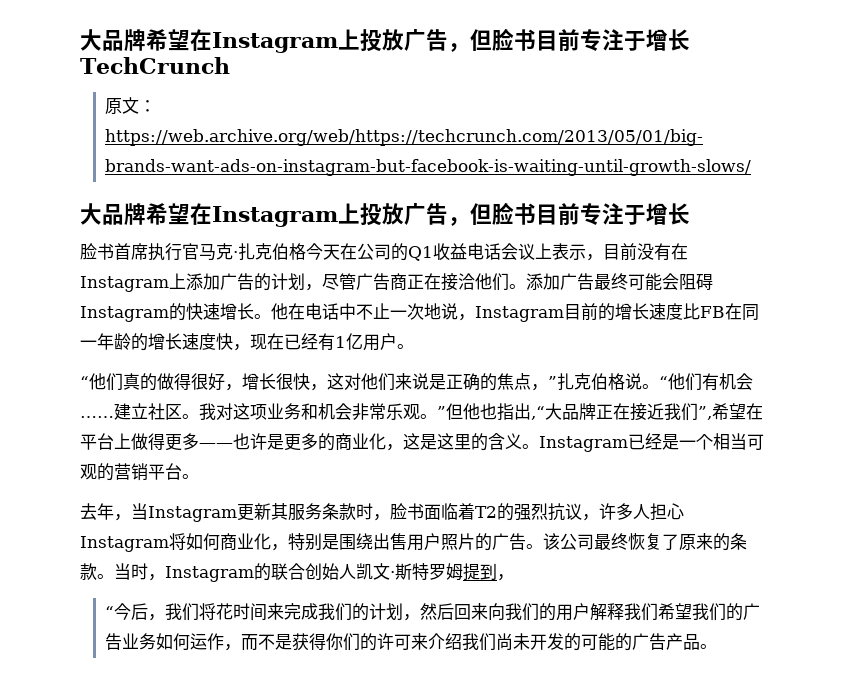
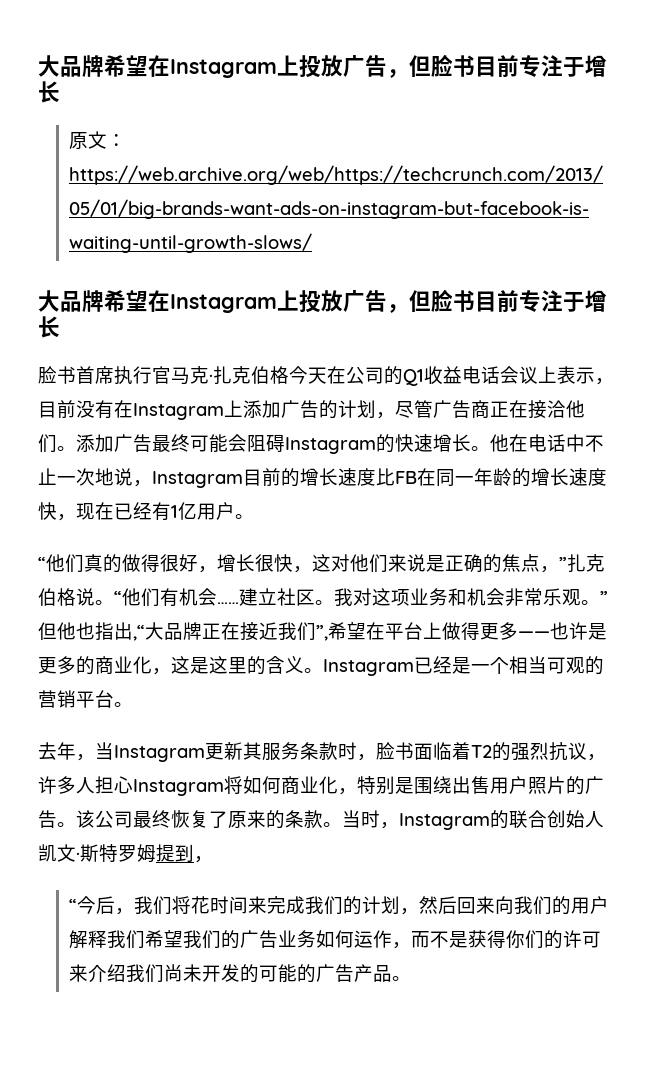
[80,57,230,74] TechCrunch -> (60, 92) none

